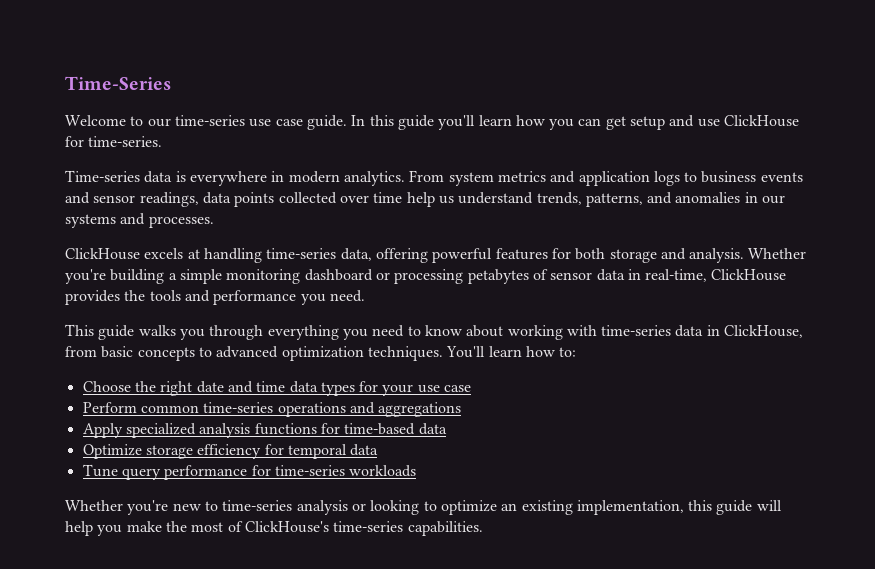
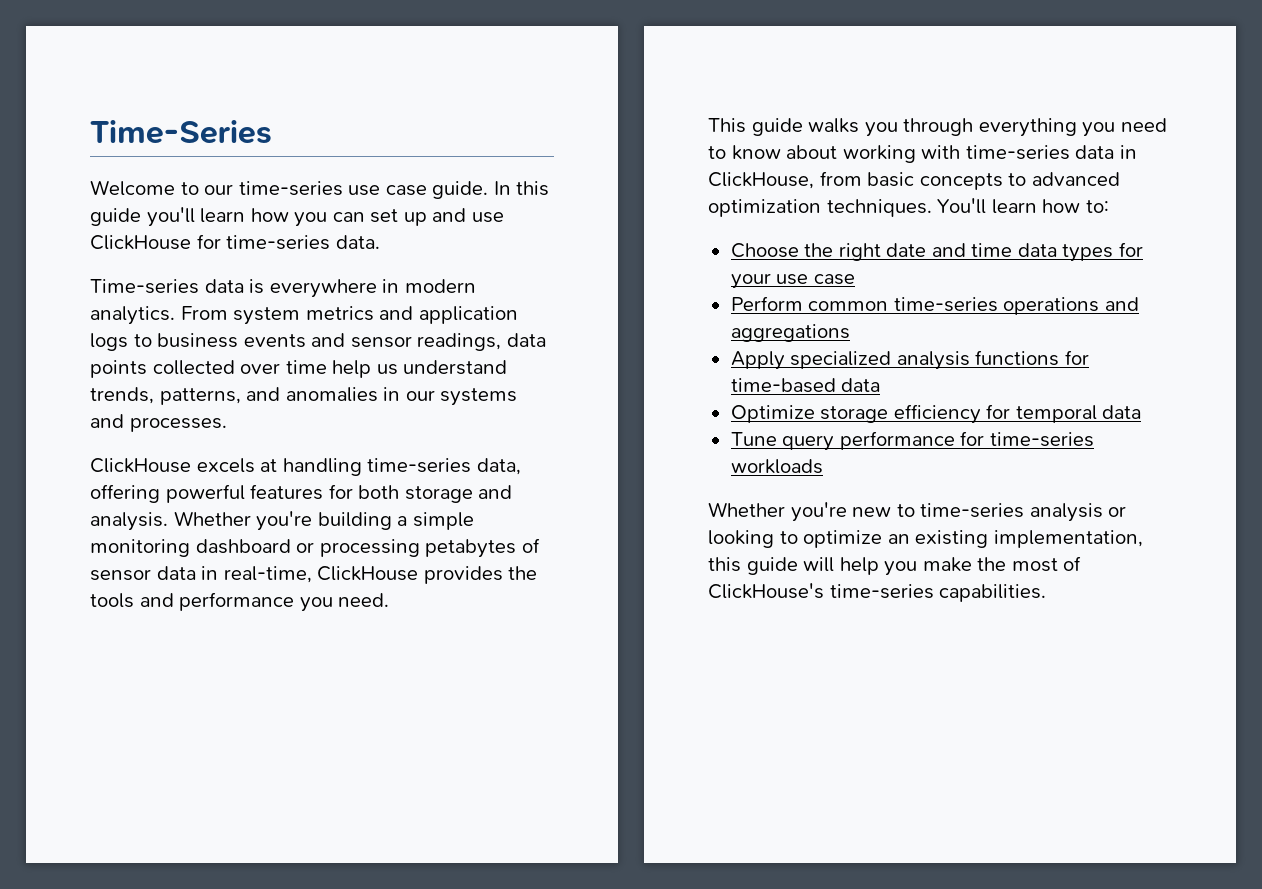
[605,116,666,130] get setup -> [370,209,427,226] set up
[88,136,163,147] time-series. -> [226,235,380,250] time-series data.

